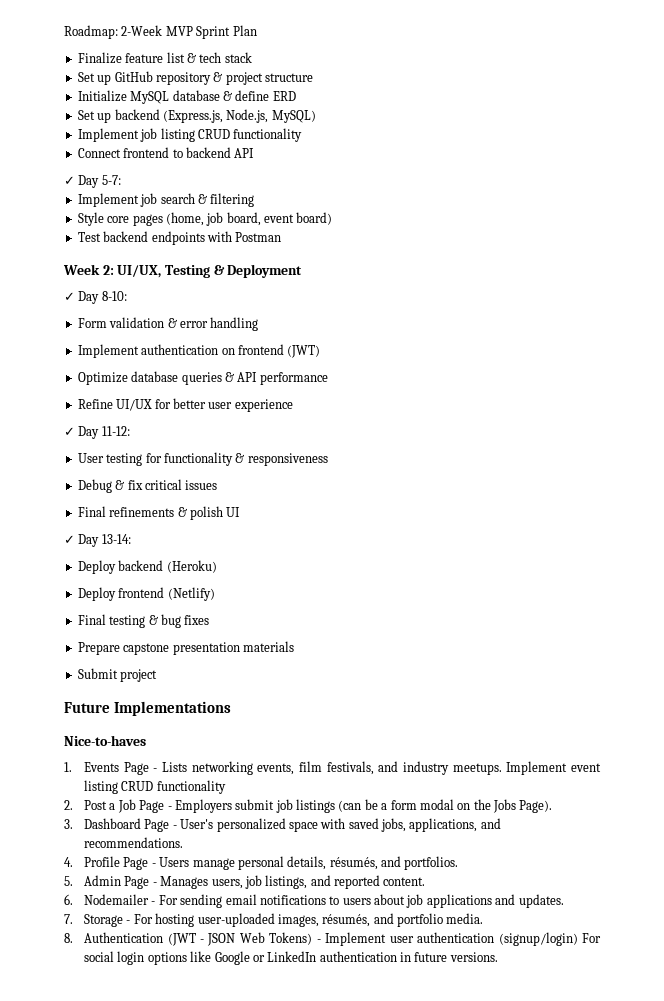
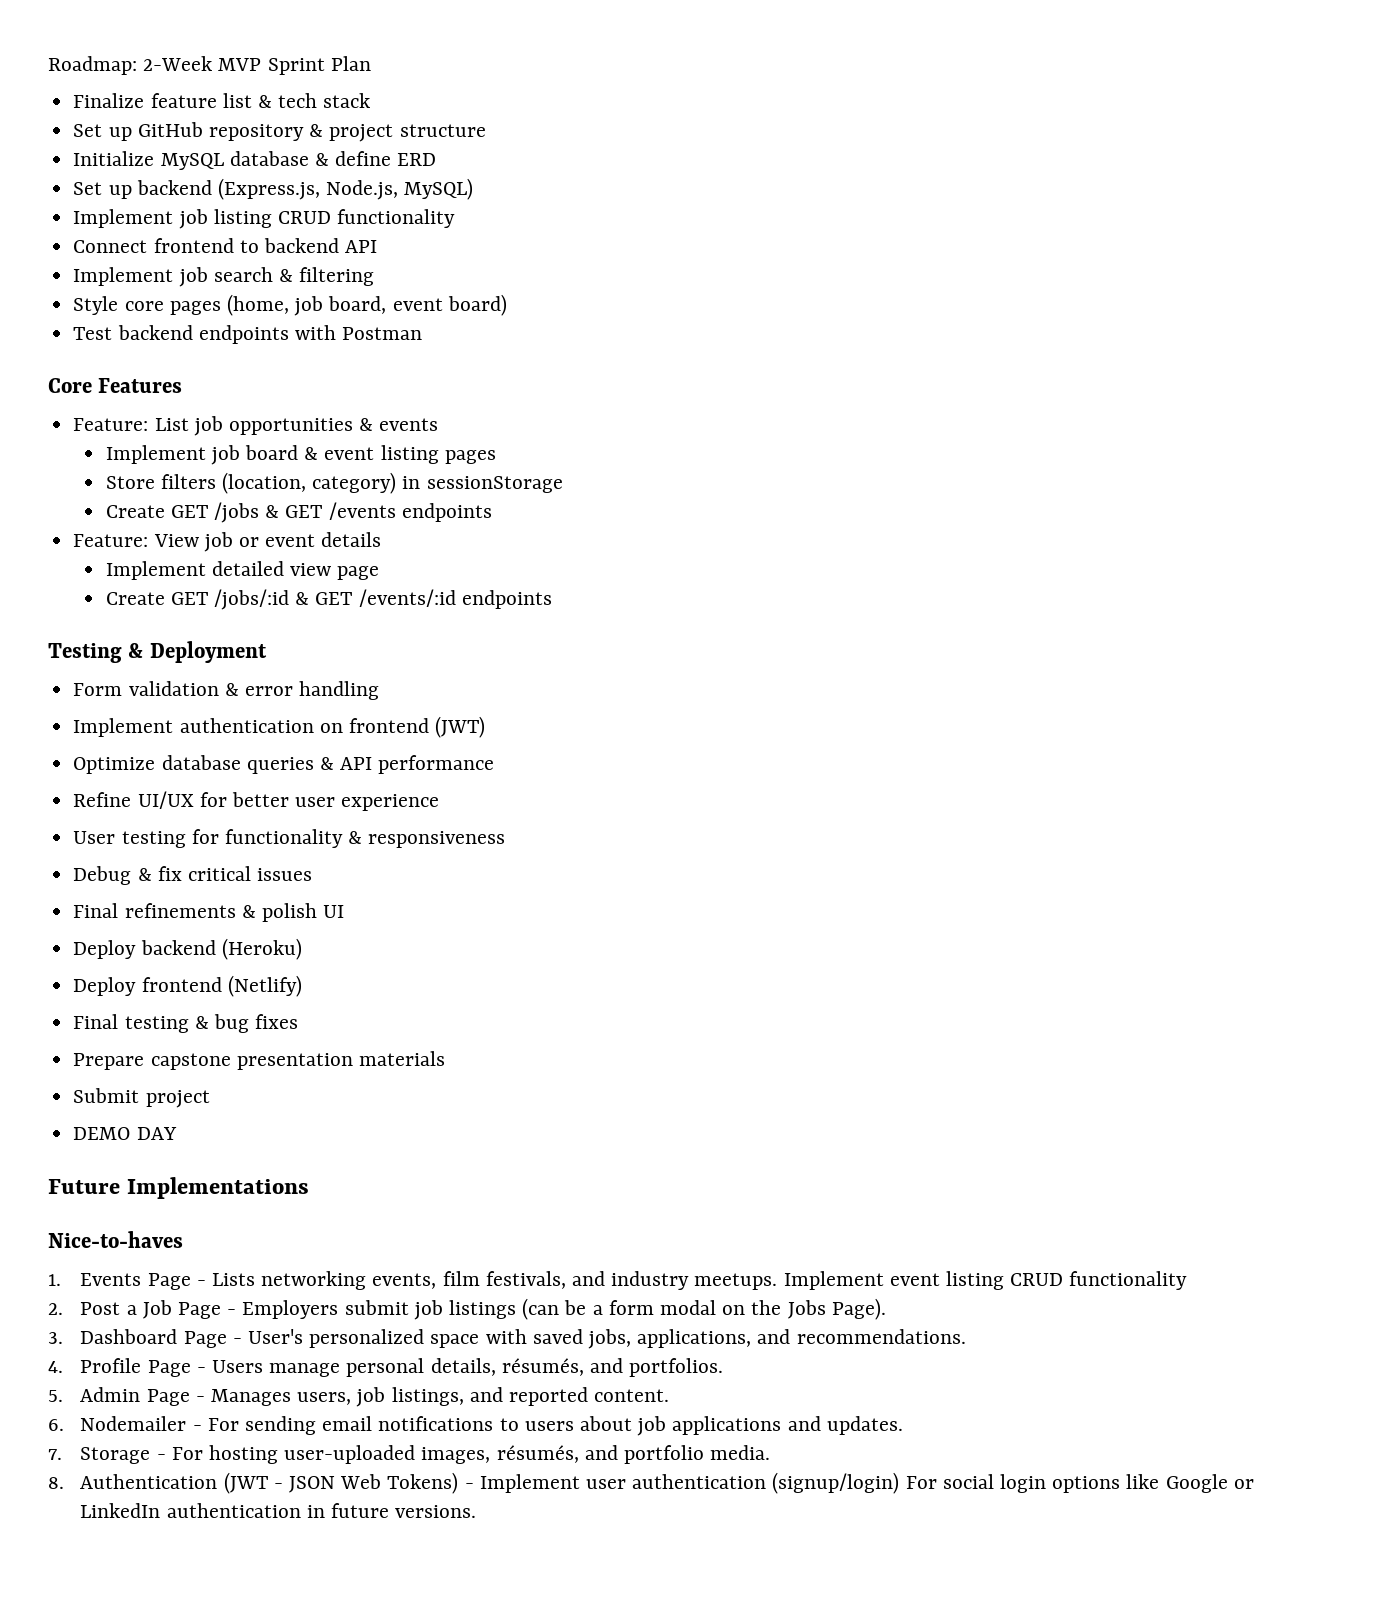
[64,175,121,188] // ✓ Day 5-7: -> (378, 246) none
[63,264,162,278] Week 2: UI/UX, -> [48,378,183,393] [73,416,439,436] [105,445,496,465] [105,472,563,494] [105,502,492,523] [73,532,382,552] [105,561,380,580] [105,589,552,610] Core Features // Feature: List job opportunities & events // Implement job board & event listing pages // Store filters (location, category) in sessionStorage // Create GET /jobs & GET /events endpoints // Feature: View job or event details // Implement detailed view page // Create GET /jobs/:id & GET /events/:id endpoints //
[64,291,127,304] // ✓ Day 8-10: -> (267, 652) none
[64,426,130,439] // ✓ Day 11-12: -> (440, 802) none
[64,534,131,547] // ✓ Day 13-14: -> (345, 911) none
(158, 675) none -> [73,1127,177,1140] // DEMO DAY

